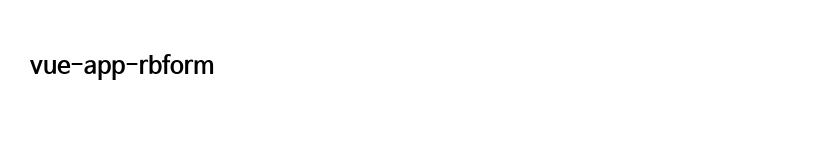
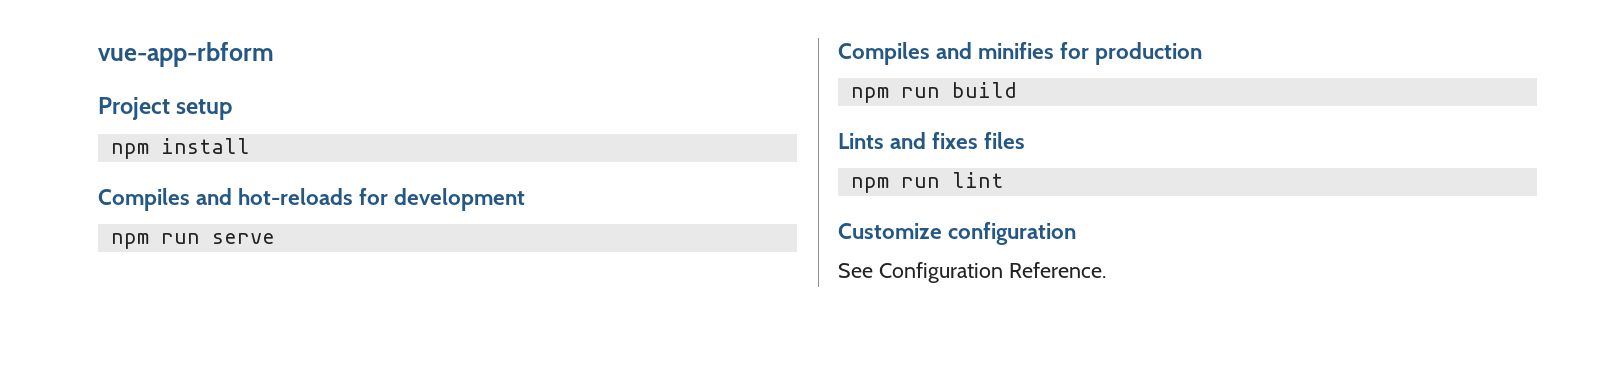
(214, 67) none -> [98,97,233,120] [110,138,250,159] [98,188,526,211] [110,233,275,249] [838,42,1203,65] [850,82,1017,103] [838,132,1026,149] [850,172,1003,193] [838,222,1077,245] [838,262,1106,283] // Project setup // npm install // Compiles and hot-reloads for development // npm run serve // Compiles and minifies for production // npm run build // Lints and fixes files // npm run lint // Customize configuration // See Configuration Reference.

